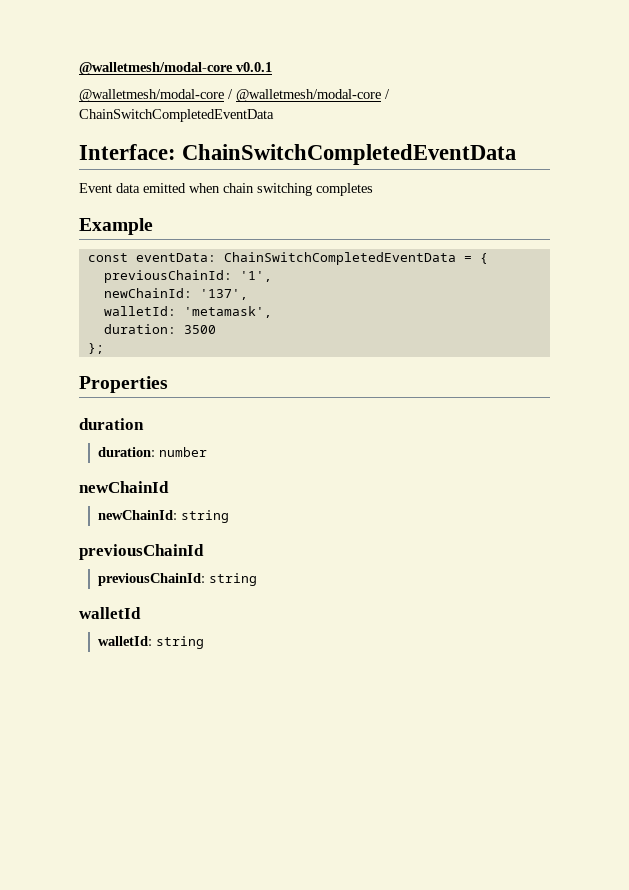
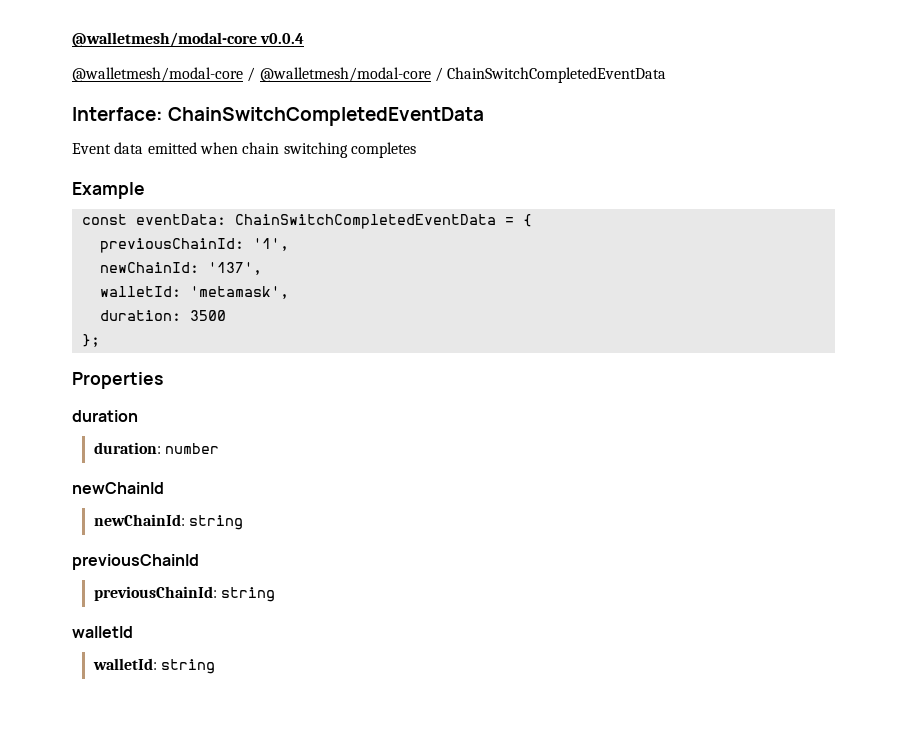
[79,62,272,75] @walletmesh/modal-core v0.0.1 -> [72,32,305,47] @walletmesh/modal-core v0.0.4

